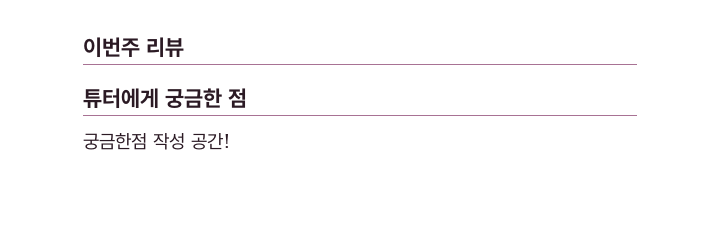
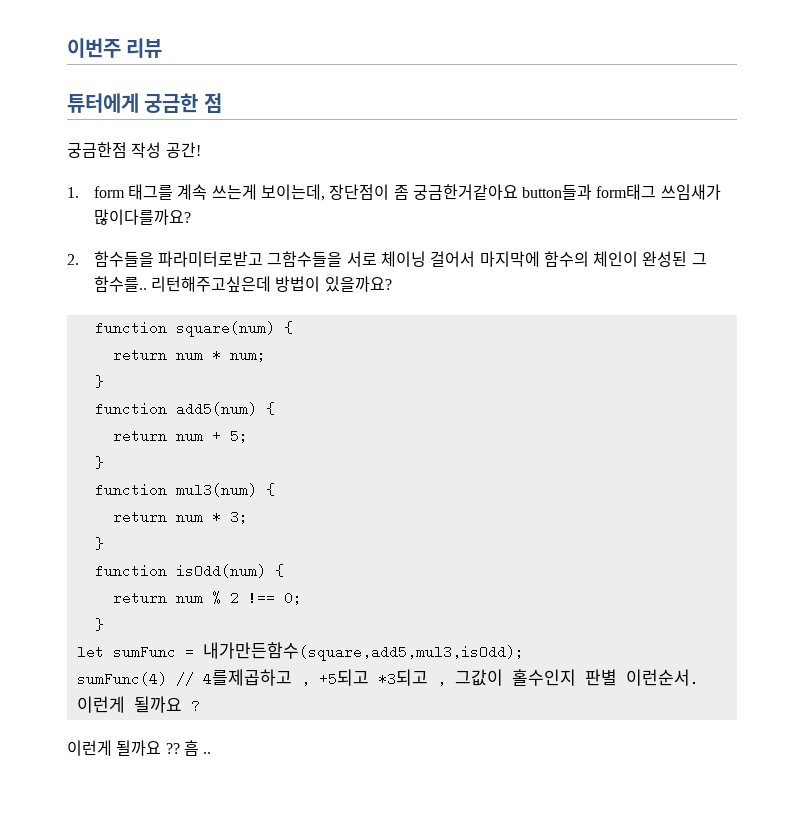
(231, 141) none -> [67,184,721,201] [93,209,191,225] [67,251,707,267] [93,276,392,292] [94,321,293,337] [112,348,266,362] [94,375,104,388] [94,402,275,416] [112,429,248,443] [94,456,104,469] [94,483,275,497] [112,510,248,524] [94,537,104,550] [94,564,284,578] [112,591,302,605] [94,618,104,631] [76,642,524,661] [76,669,699,686] [76,696,200,713] [67,740,212,756] // 1. form 태그를 계속 쓰는게 보이는데, 장단점이 좀 궁금한거같아요 button들과 form태그 쓰임새가 많이다를까요? // 2. 함수들을 파라미터로받고 그함수들을 서로 체이닝 걸어서 마지막에 함수의 체인이 완성된 그 함수를.. 리턴해주고싶은데 방법이 있을까요? // function square(num) { // return num * num; // } // function add5(num) { // return num + 5; // } // function mul3(num) { // return num * 3; // } // function isOdd(num) { // return num % 2 !== 0; // } // let sumFunc = 내가만든함수(square,add5,mul3,isOdd); // sumFunc(4) // 4를제곱하고 , +5되고 *3되고 , 그값이 홀수인지 판별 이런순서. 이런게 될까요 ? // 이런게 될까요 ?? 흠 ..

